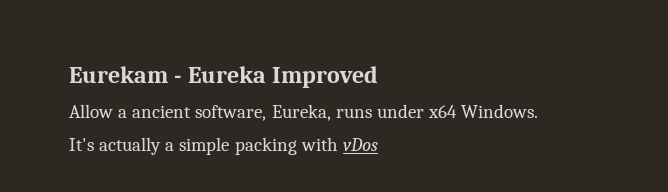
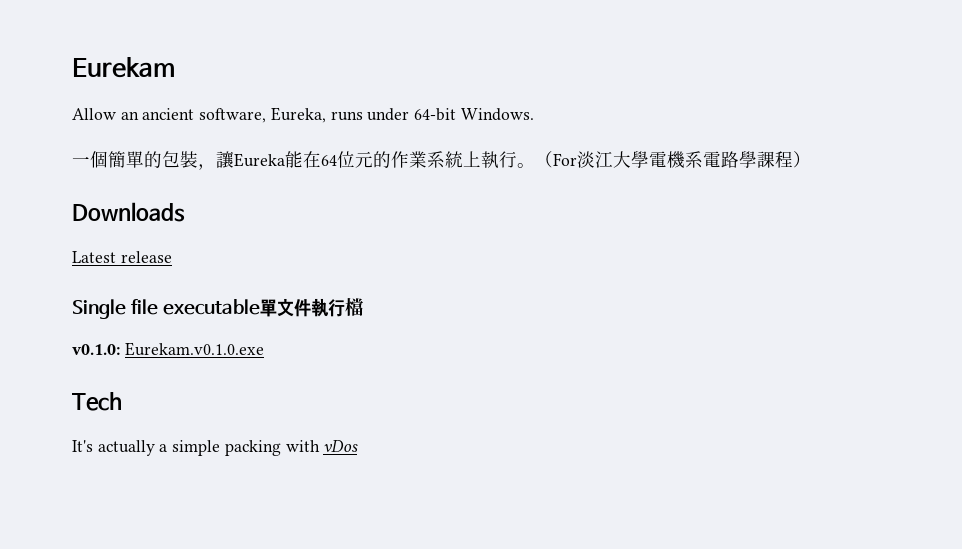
[174,66,379,88] - Eureka Improved -> (175, 67) none
[118,109,128,118] a -> [120,111,139,120] an
[427,105,457,118] x64 -> [414,108,457,121] 64-bit
(539, 111) none -> [72,151,811,170] [72,202,185,222] [72,251,172,263] [72,298,364,319] [72,342,264,356] [72,392,122,411] // 一個簡單的包裝，讓Eureka能在64位元的作業系統上執行。（For淡江大學電機系電路學課程） // Downloads // Latest release // Single file executable單文件執行檔 // v0.1.0: Eurekam.v0.1.0.exe // Tech

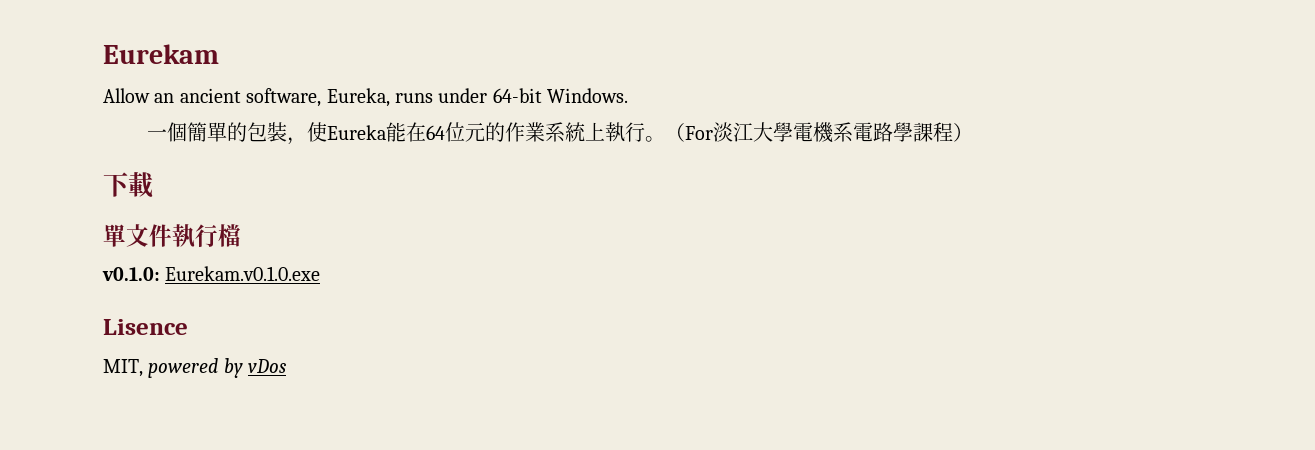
[216,151,234,168] 讓 -> [307,122,328,142] 使
[72,202,185,222] [72,251,172,263] [72,299,260,319] Downloads // Latest release // Single file executable -> [103,172,153,198] 下載 //
[72,392,122,411] [72,440,320,456] Tech // It's actually a simple packing with -> [103,319,188,335] [103,358,243,378] Lisence // MIT, powered by

